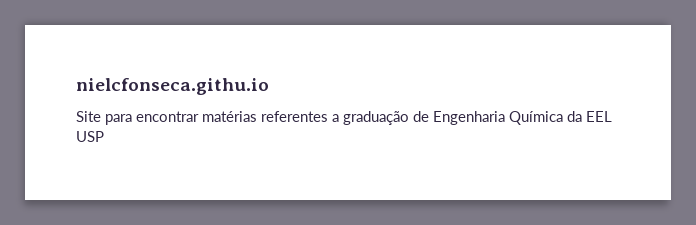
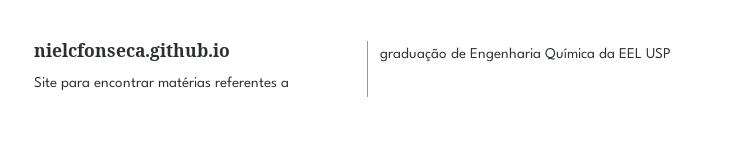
[76,78,269,95] nielcfonseca.githu.io -> [34,43,230,61] nielcfonseca.github.io

